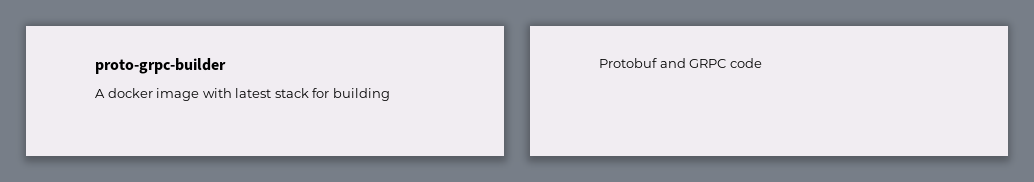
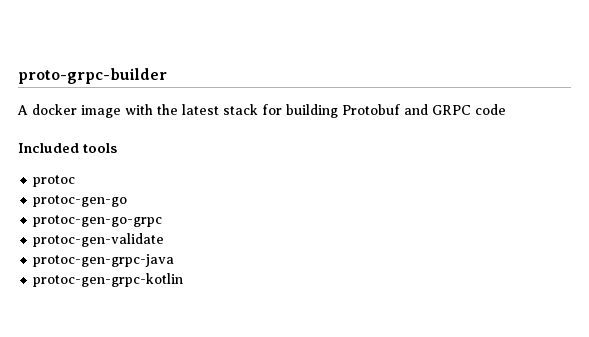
(232, 93) none -> [157,104,178,115] the
(762, 63) none -> [18,143,117,153] [33,175,76,187] [33,195,128,207] [33,215,163,227] [33,233,165,247] [33,254,175,267] [33,273,184,287] // Included tools // protoc // protoc-gen-go // protoc-gen-go-grpc // protoc-gen-validate // protoc-gen-grpc-java // protoc-gen-grpc-kotlin

